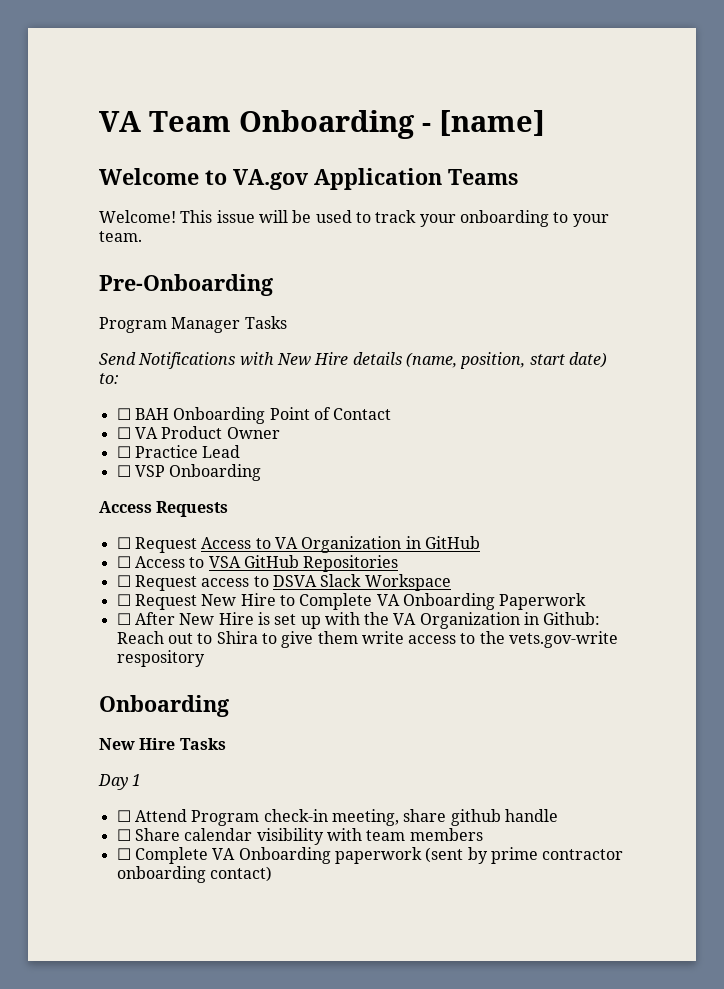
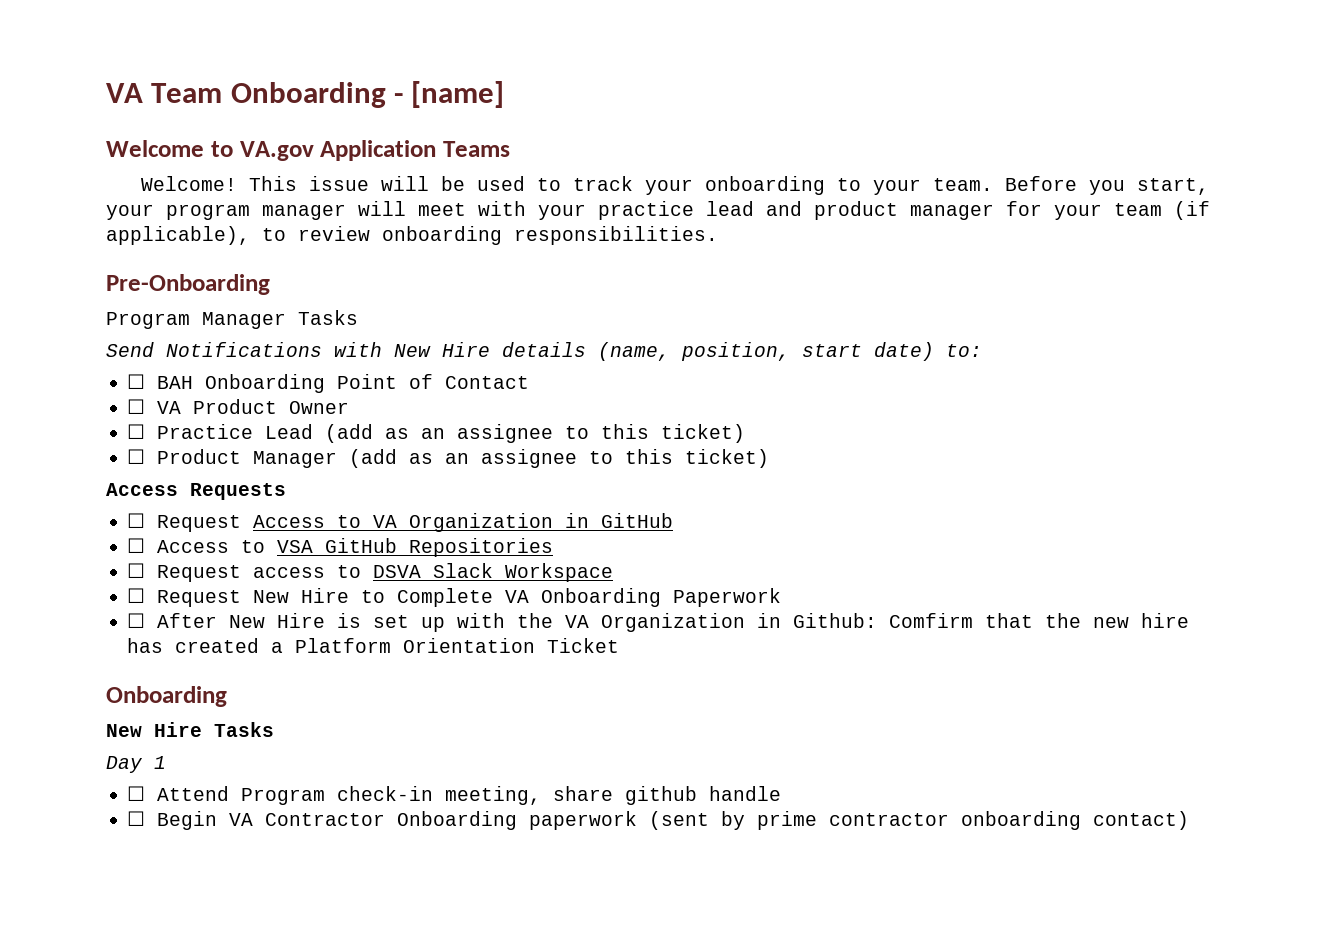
(142, 236) none -> [1005,176,1210,195] [106,201,1210,220] [106,226,718,245] Before you start, your program manager will meet with your practice lead and product manager for your team (if applicable), to review onboarding responsibilities.
[116,464,262,481] // ☐ VSP Onboarding -> [325,424,746,443] [127,449,770,468] (add as an assignee to this ticket) // ☐ Product Manager (add as an assignee to this ticket)
[116,631,619,648] [116,650,205,667] Reach out to Shira to give them write access to the vets.gov-write respository -> [889,613,1190,628] [127,638,620,653] Comfirm that the new hire has created a Platform Orientation Ticket
[134,828,483,845] [116,847,236,864] Share calendar visibility with team members // ☐ Complete VA -> [157,811,386,830] Begin VA Contractor

